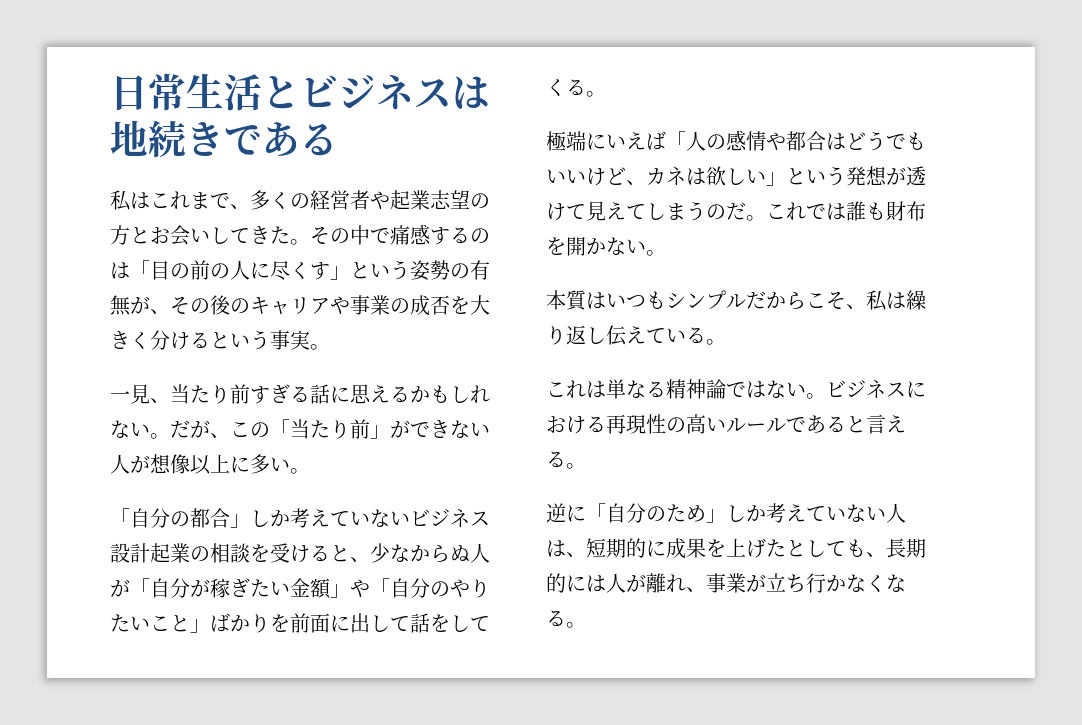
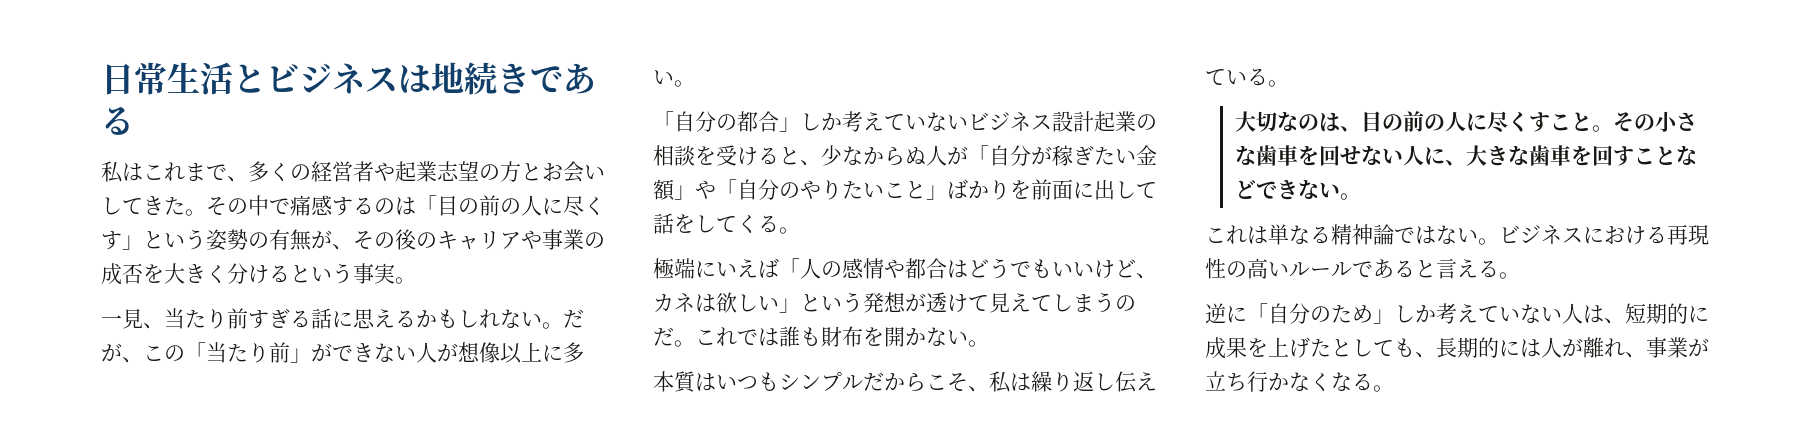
(726, 342) none -> [1234,111,1697,133] [1234,145,1697,166] [1234,179,1361,200] // 大切なのは、目の前の人に尽くすこと。その小さな歯車を回せない人に、大きな歯車を回すことなどできない。

